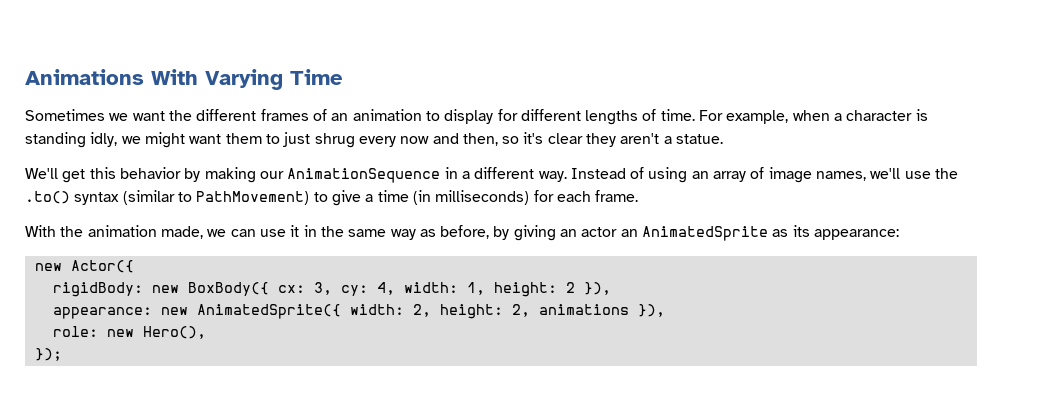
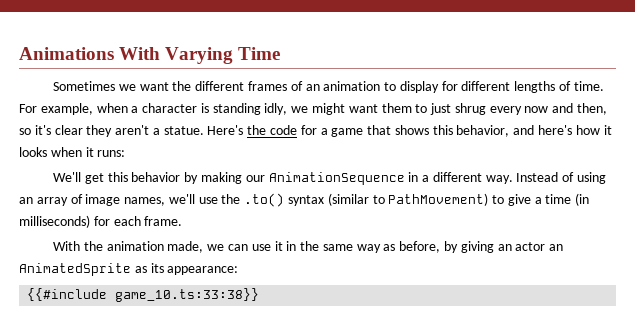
(724, 139) none -> [207,125,612,137] [19,147,126,157] Here's the code for a game that shows this behavior, and here's how it looks when it runs:
[34,260,134,273] [52,282,611,297] [52,304,665,319] [52,326,206,339] [34,348,62,361] new Actor({ // rigidBody: new BoxBody({ cx: 3, cy: 4, width: 1, height: 2 }), // appearance: new AnimatedSprite({ width: 2, height: 2, animations }), // role: new Hero(), // }); -> [27,288,260,302] {{#include game_10.ts:33:38}}

